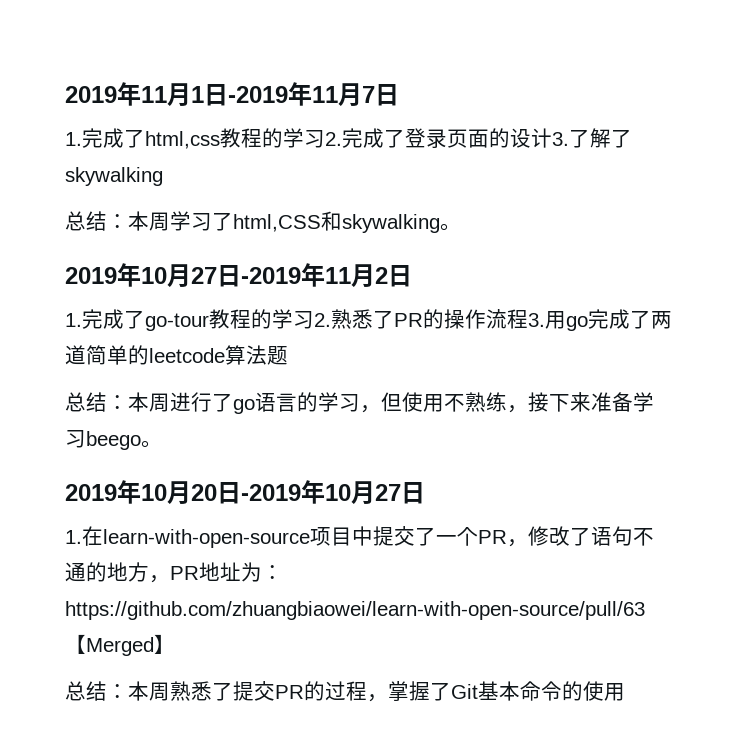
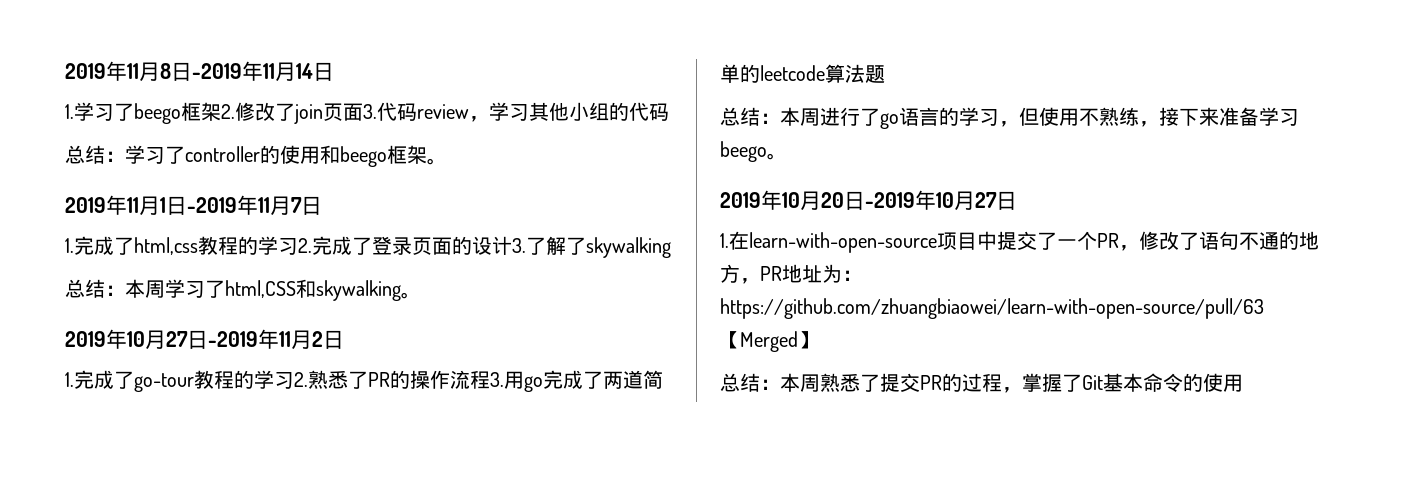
[65,82,191,107] 2019年11月 -> [65,61,334,81] [65,102,669,124] [65,145,447,167] [65,195,160,215] 2019年11月8日-2019年11月14日 // 1.学习了beego框架2.修改了join页面3.代码review，学习其他小组的代码 // 总结：学习了controller的使用和beego框架。 // 2019年11月

